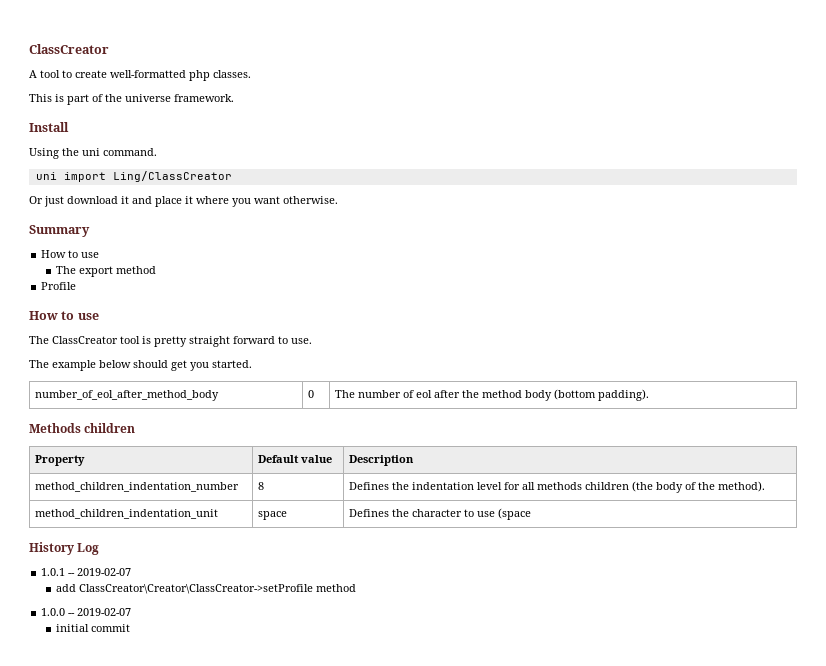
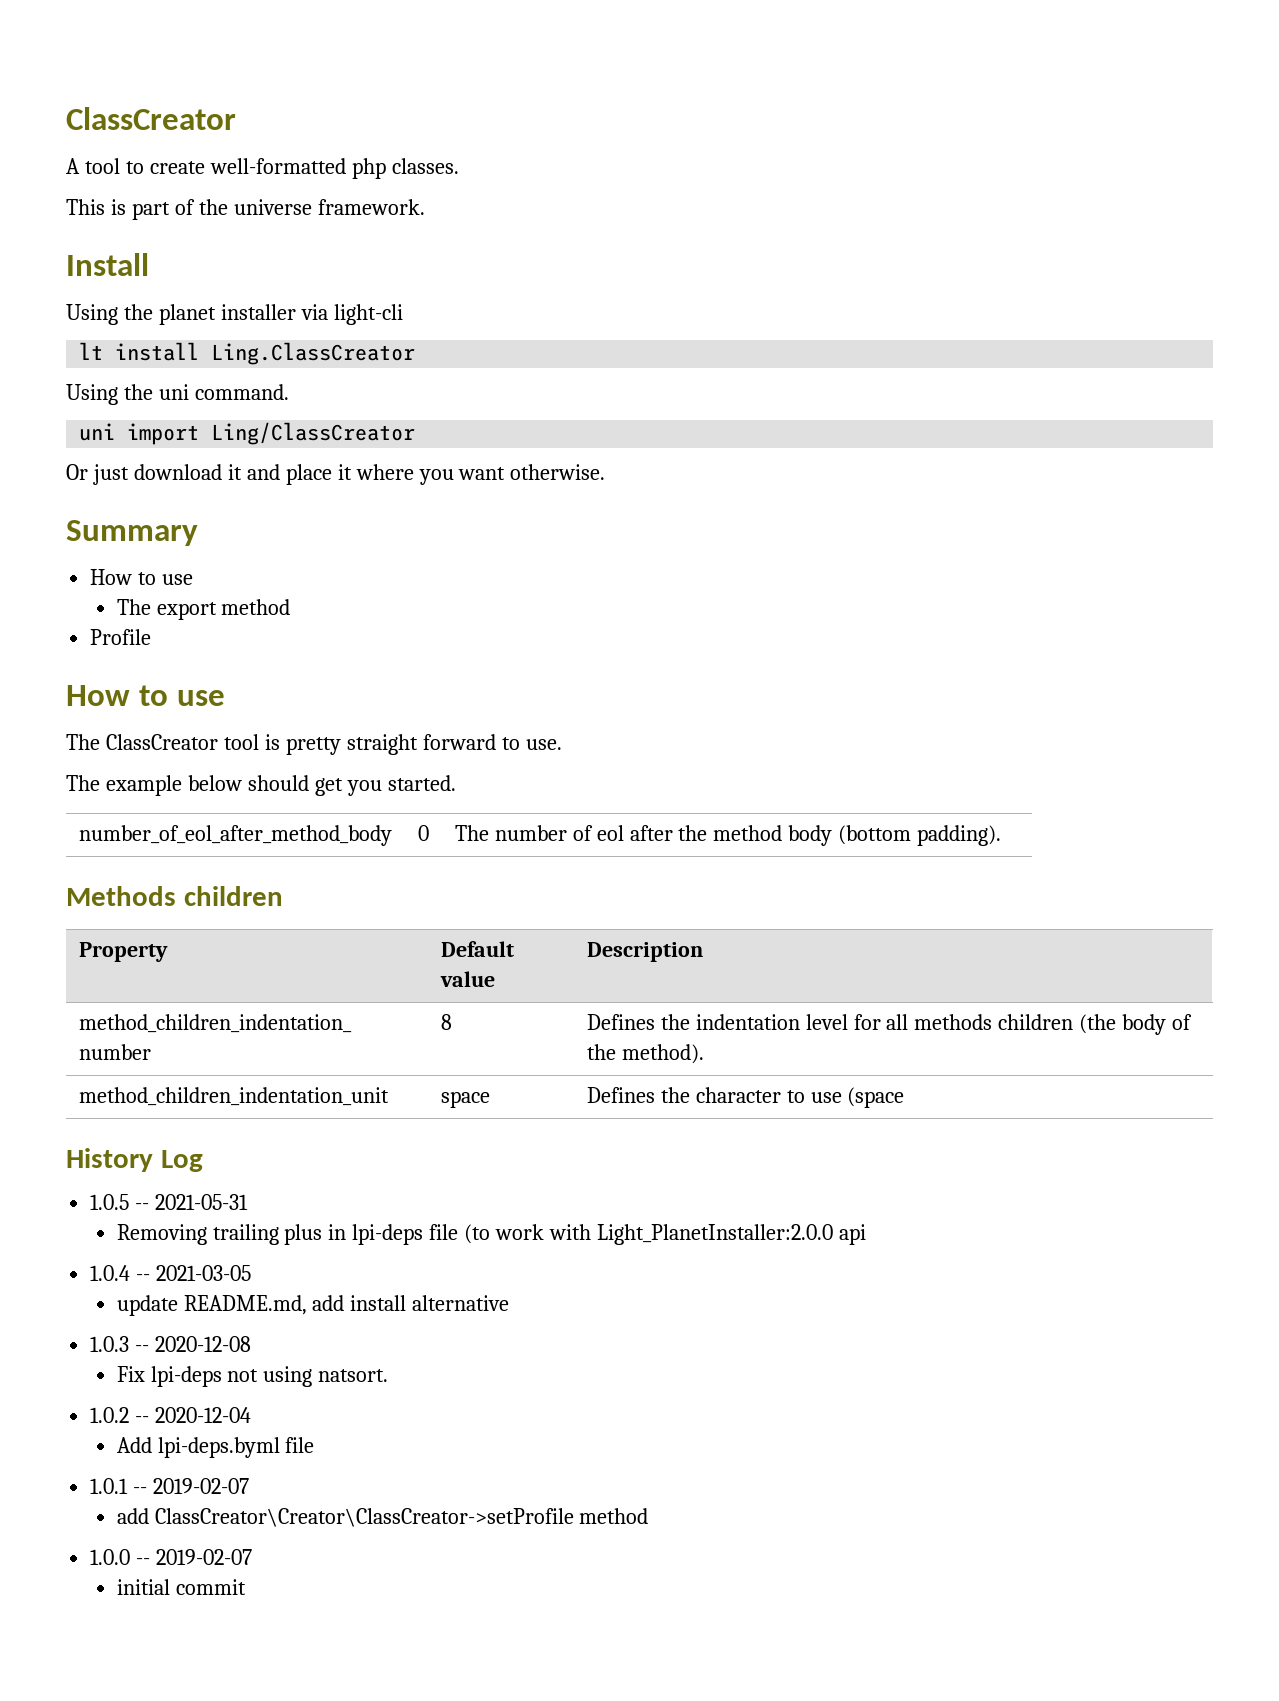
(69, 127) none -> [66,304,403,325] [79,342,416,365] // Using the planet installer via light-cli // lt install Ling.ClassCreator
(100, 549) none -> [90,1194,249,1210] [116,1224,866,1245] [90,1265,252,1281] [116,1295,510,1316] [90,1336,252,1352] [116,1366,389,1387] [90,1407,252,1423] [116,1437,315,1458] // 1.0.5 -- 2021-05-31 // Removing trailing plus in lpi-deps file (to work with Light_PlanetInstaller:2.0.0 api // 1.0.4 -- 2021-03-05 // update README.md, add install alternative // 1.0.3 -- 2020-12-08 // Fix lpi-deps not using natsort. // 1.0.2 -- 2020-12-04 // Add lpi-deps.byml file

